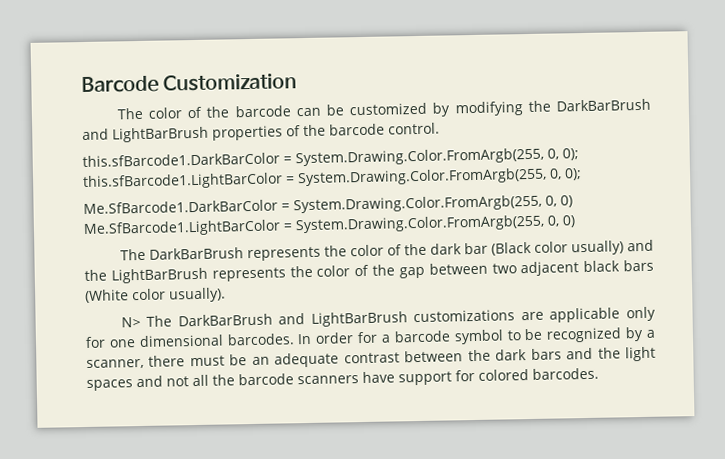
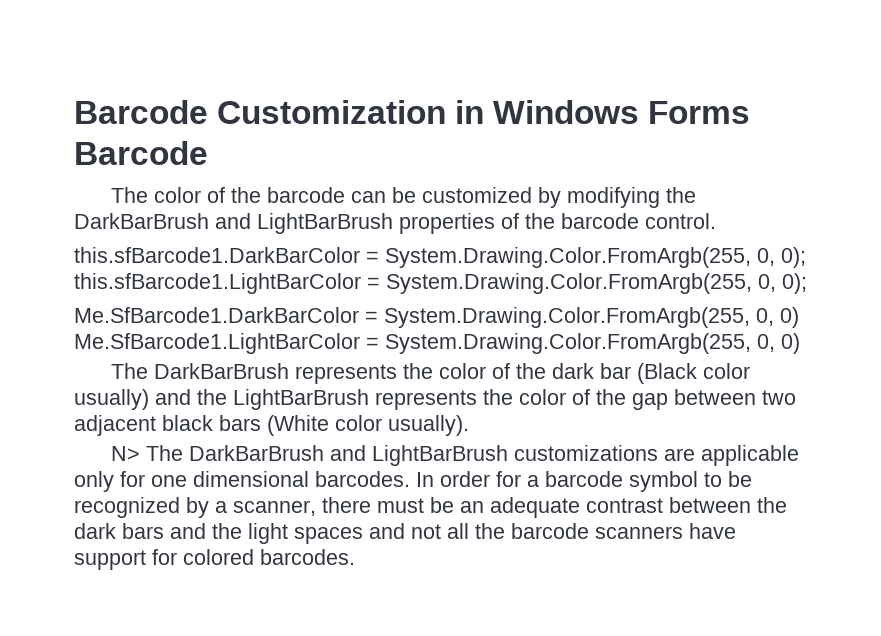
(298, 82) none -> [455,100,751,124] [74,141,208,165] in Windows Forms Barcode

